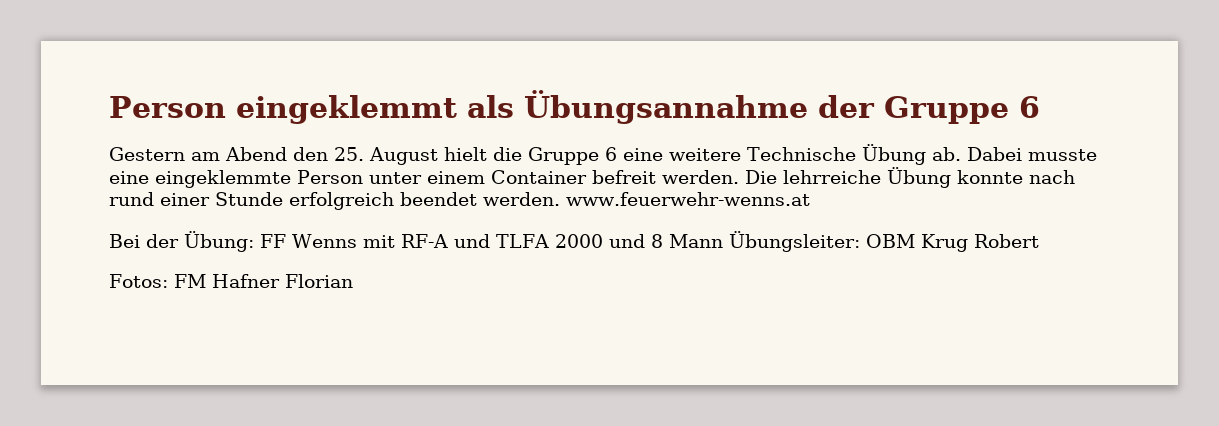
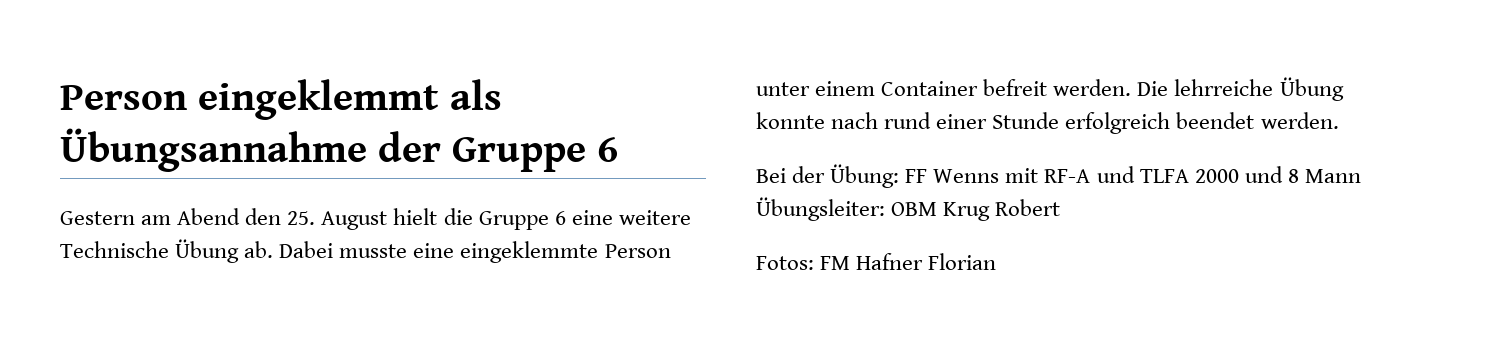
[566,192,810,206] www.feuerwehr-wenns.at -> (1339, 120) none

